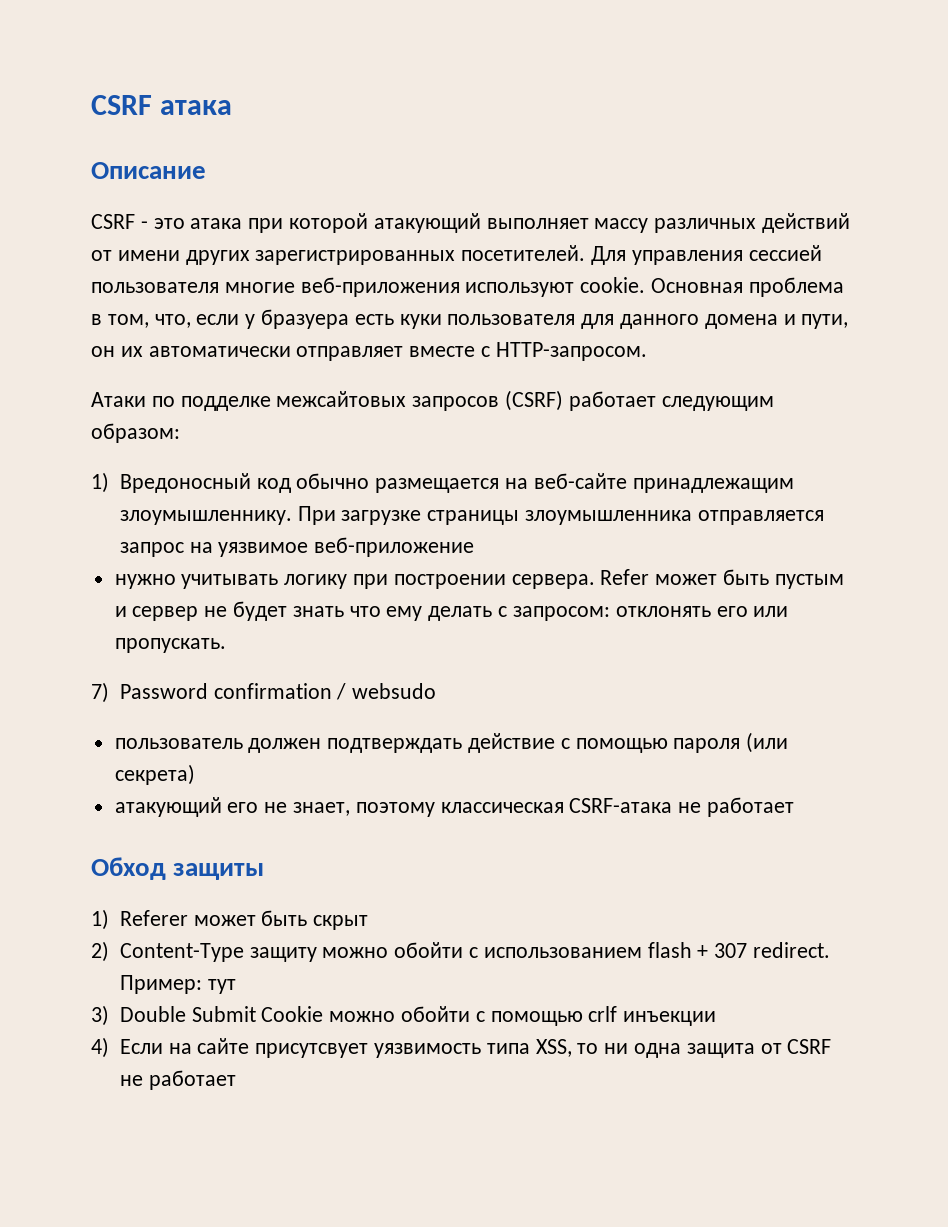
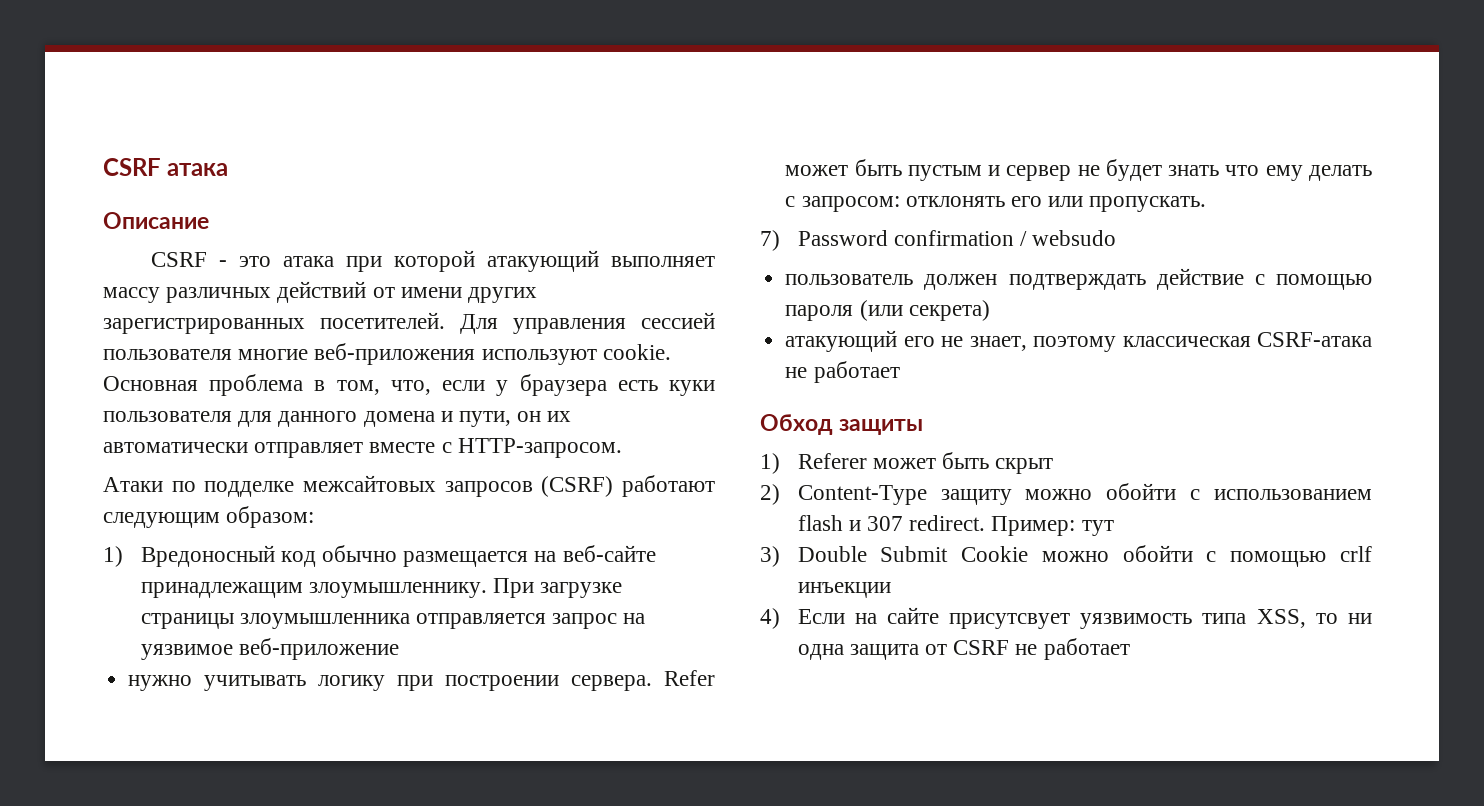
[261,309,350,329] бразуера -> [519,374,607,396] браузера
[568,391,656,411] работает -> [622,475,715,497] работают
[697,945,709,958] + -> [848,520,861,531] и

